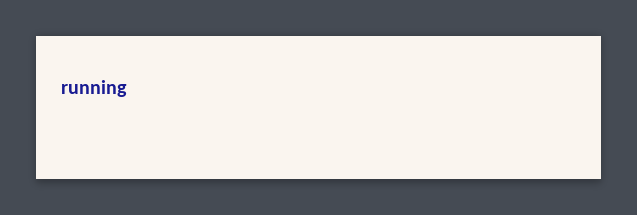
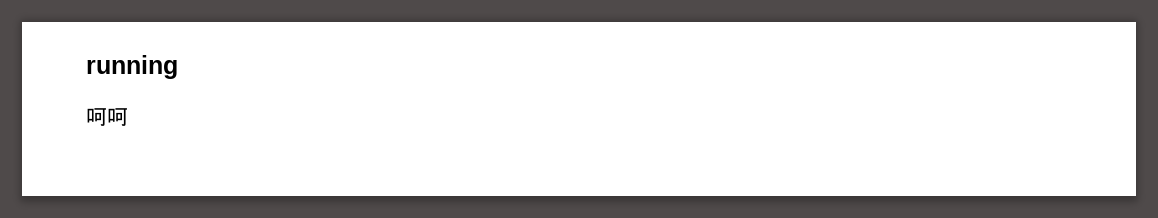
(127, 88) none -> [86,108,128,126] // 呵呵

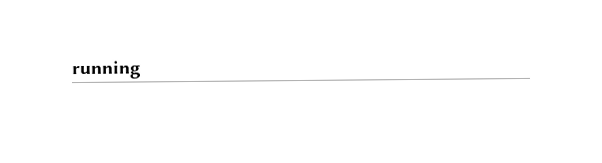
[86,108,128,126] // 呵呵 -> (141, 70) none

